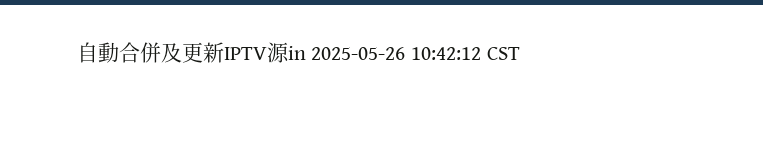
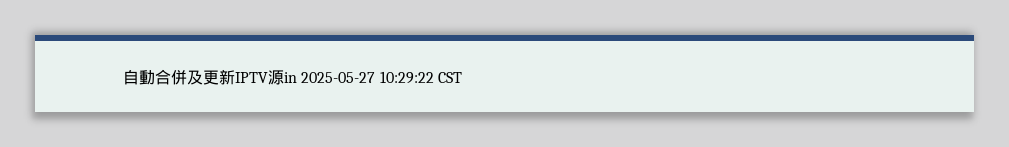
[311,47,481,60] 2025-05-26 10:42:12 -> [301,71,434,84] 2025-05-27 10:29:22

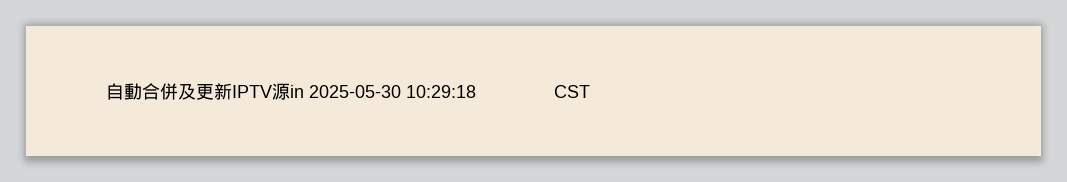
[301,71,434,84] 2025-05-27 10:29:22 -> [309,85,476,98] 2025-05-30 10:29:18

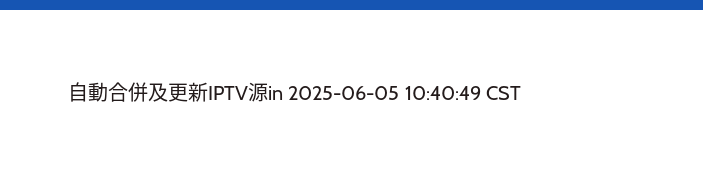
[309,85,476,98] 2025-05-30 10:29:18 -> [288,86,481,100] 2025-06-05 10:40:49

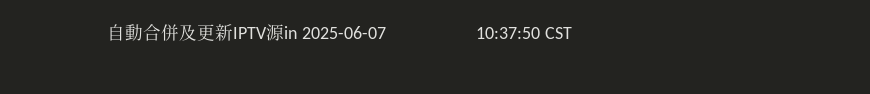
[288,86,481,100] 2025-06-05 10:40:49 -> [301,26,540,39] 2025-06-07 10:37:50

